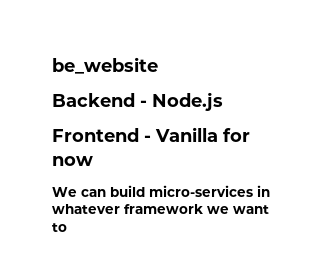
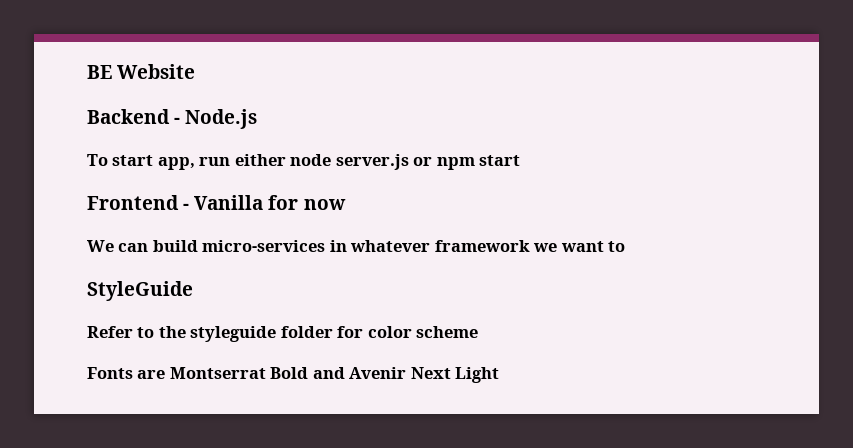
[52,57,158,74] be_website -> [87,64,196,79] BE Website
(223, 101) none -> [87,154,521,170] // To start app, run either node server.js or npm start
(67, 227) none -> [87,281,193,301] [87,326,479,342] [87,367,500,383] // StyleGuide // Refer to the styleguide folder for color scheme // Fonts are Montserrat Bold and Avenir Next Light

